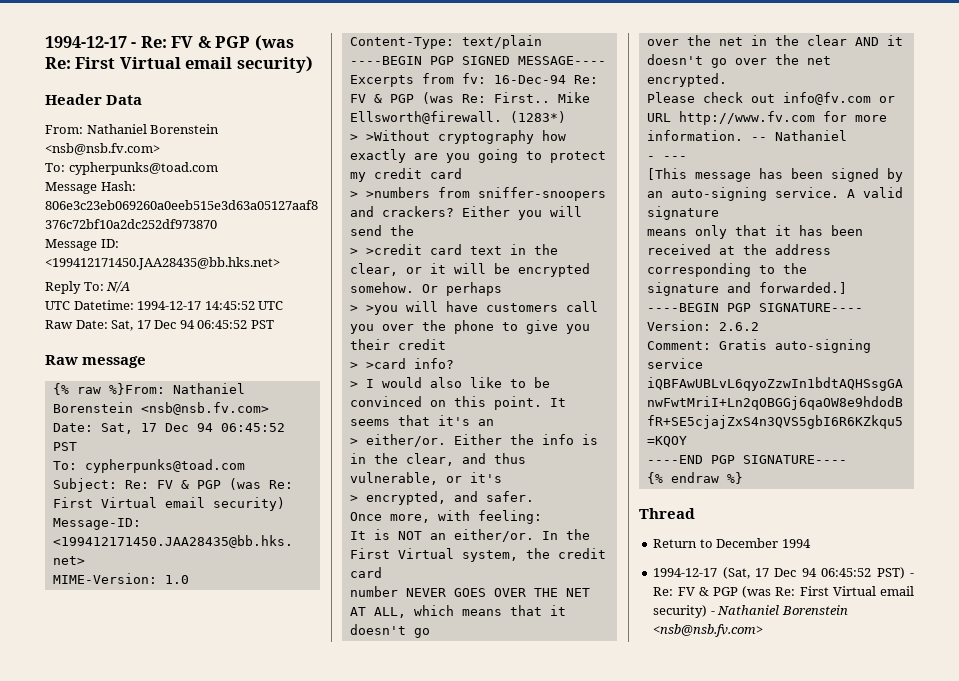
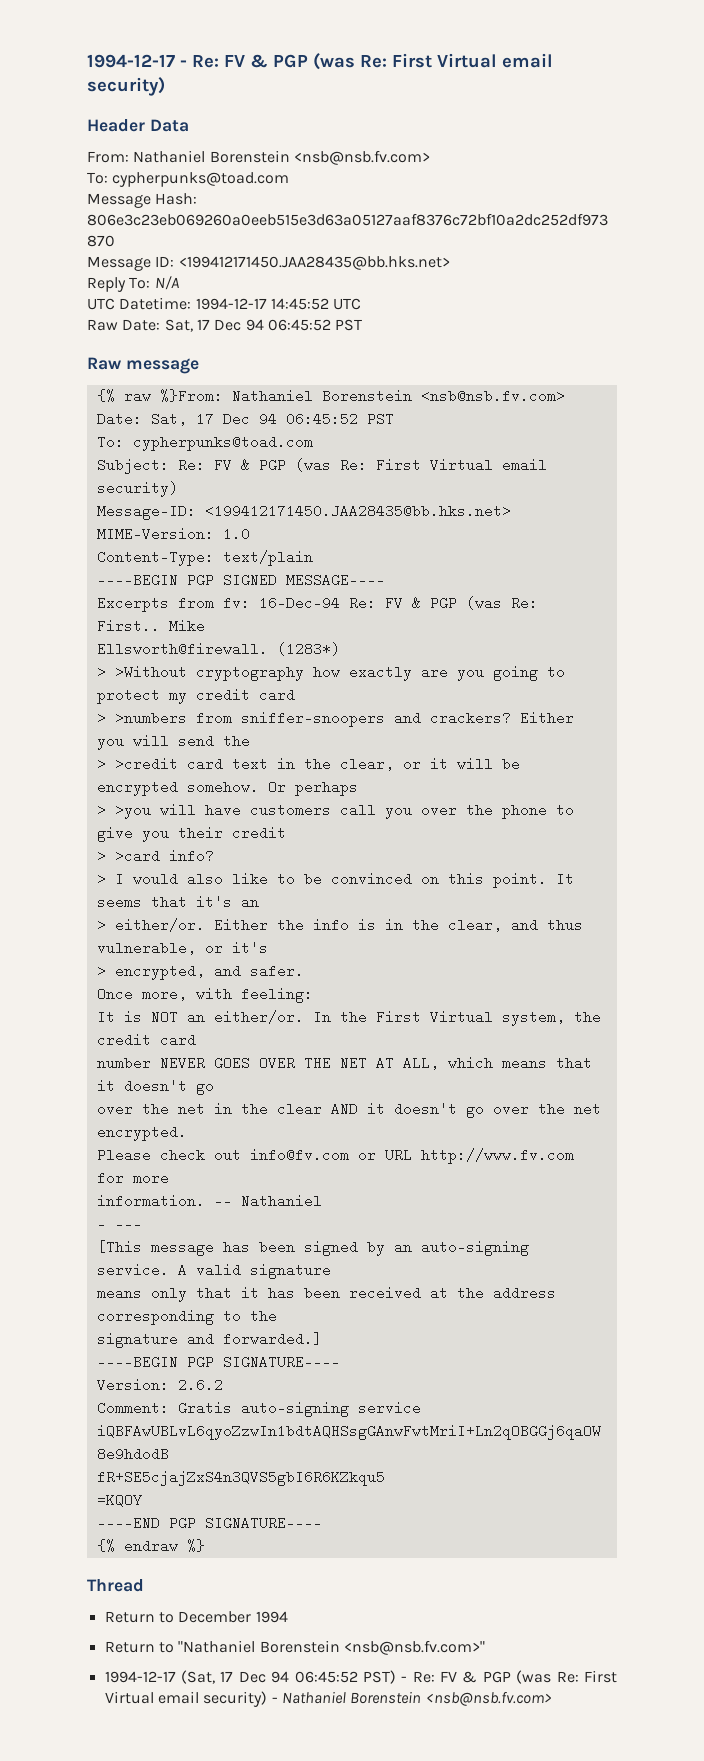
(811, 543) none -> [104,1640,485,1655] // Return to "Nathaniel Borenstein <nsb@nsb.fv.com>"

